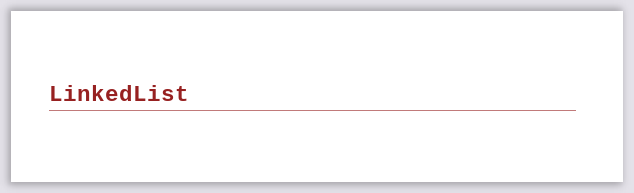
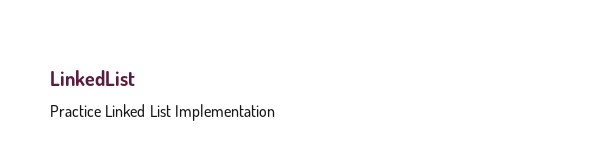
(189, 93) none -> [50,104,275,121] // Practice Linked List Implementation

